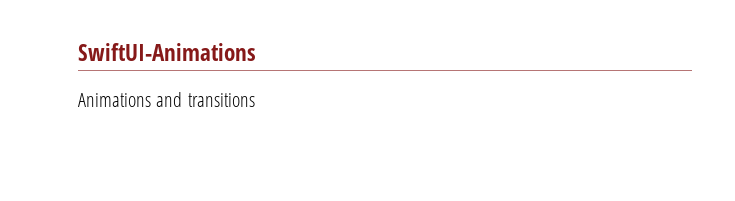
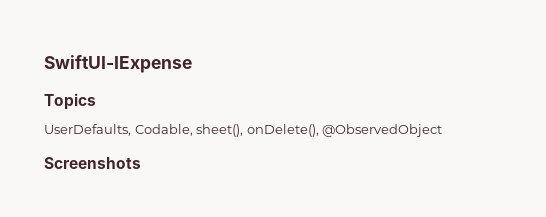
[78,43,256,61] [78,92,255,107] SwiftUI-Animations // Animations and transitions -> [44,55,192,73] [44,93,96,110] [44,124,443,137] [44,157,141,169] SwiftUI-IExpense // Topics // UserDefaults, Codable, sheet(), onDelete(), @ObservedObject // Screenshots

